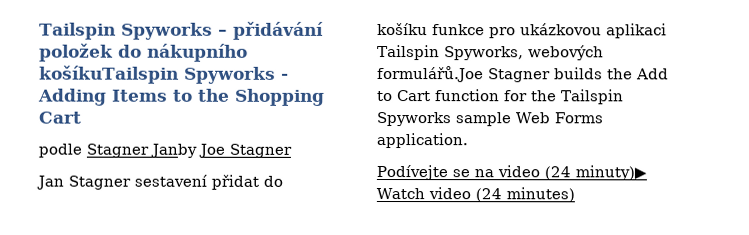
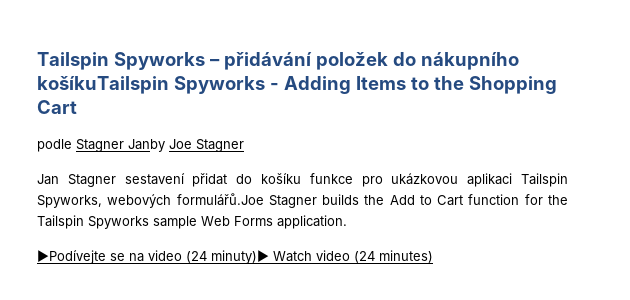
[376,165,448,181] Podívejte -> [37,250,106,264] ▶Podívejte

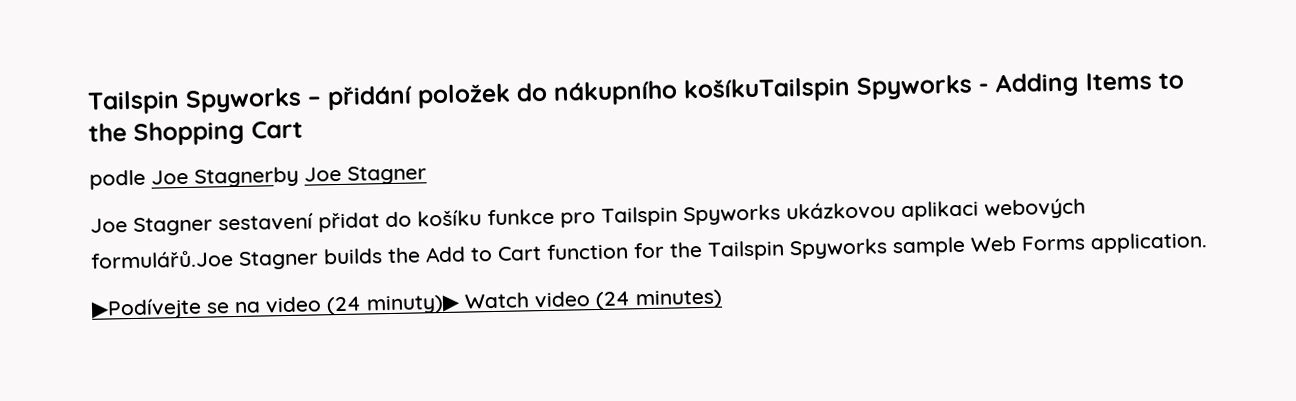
[223,52,312,70] přidávání -> [327,85,413,111] přidání
[76,139,165,152] Stagner Janby -> [151,166,299,188] Joe Stagnerby
[37,174,59,185] Jan -> [90,218,128,233] Joe
[391,173,568,187] [37,195,102,208] ukázkovou aplikaci Tailspin Spyworks, -> [601,200,979,227] Tailspin Spyworks ukázkovou aplikaci

